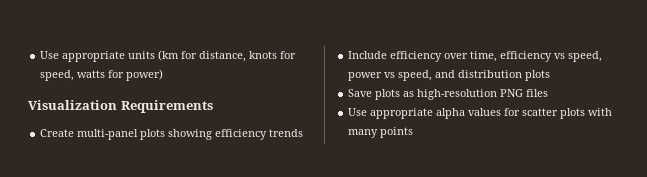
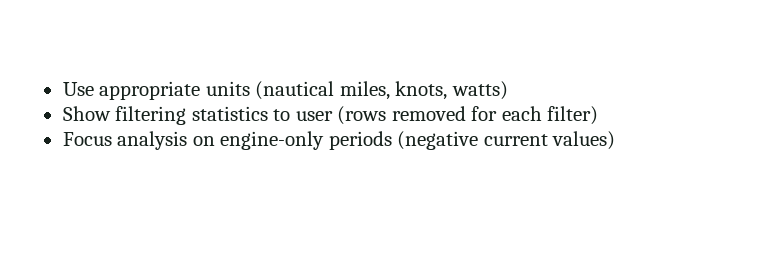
[158,50,297,62] [40,69,164,81] [28,100,213,113] [40,129,304,140] [348,51,603,62] [348,70,551,81] [348,89,549,100] [348,108,613,119] [348,127,414,138] (km for distance, knots for speed, watts for power) // Visualization Requirements // Create multi-panel plots showing efficiency trends // Include efficiency over time, efficiency vs speed, power vs speed, and distribution plots // Save plots as high-resolution PNG files // Use appropriate alpha values for scatter plots with many points -> [255,81,508,100] [62,106,599,125] [62,131,616,150] (nautical miles, knots, watts) // Show filtering statistics to user (rows removed for each filter) // Focus analysis on engine-only periods (negative current values)

